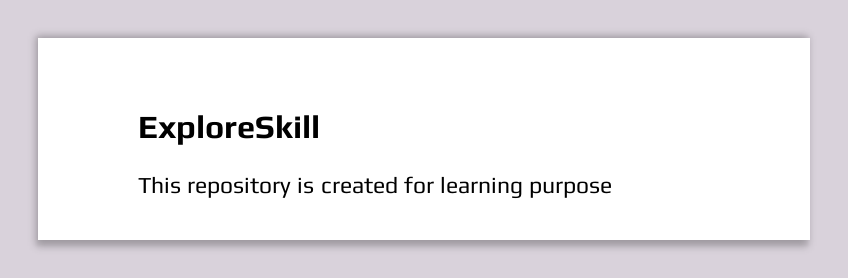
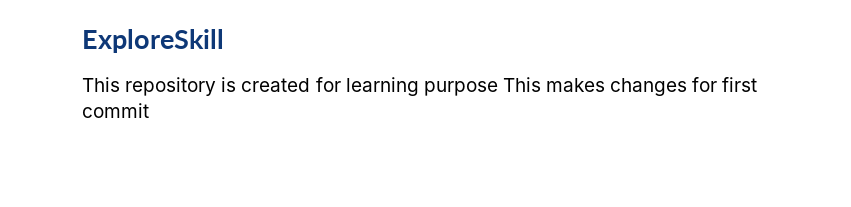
(613, 189) none -> [502,77,758,96] [82,103,149,118] This makes changes for first commit

